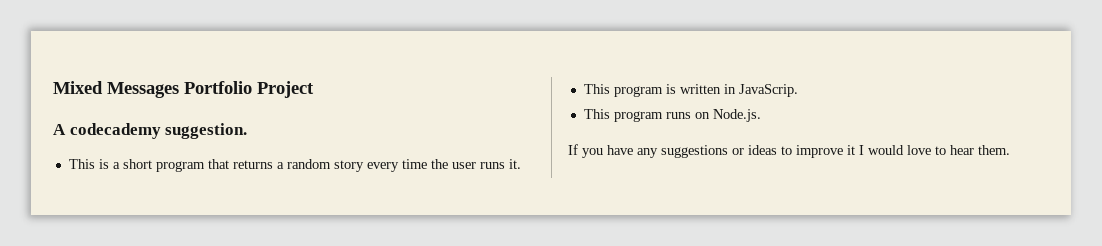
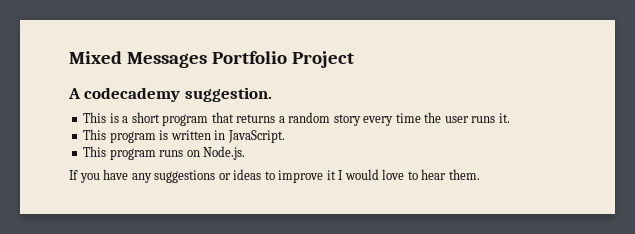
[738,84,798,97] JavaScrip. -> [227,130,285,143] JavaScript.

